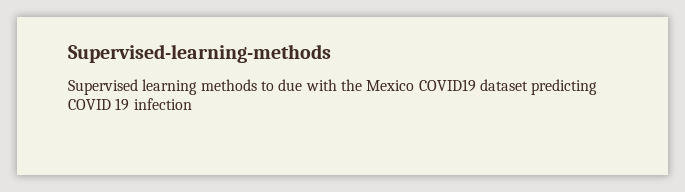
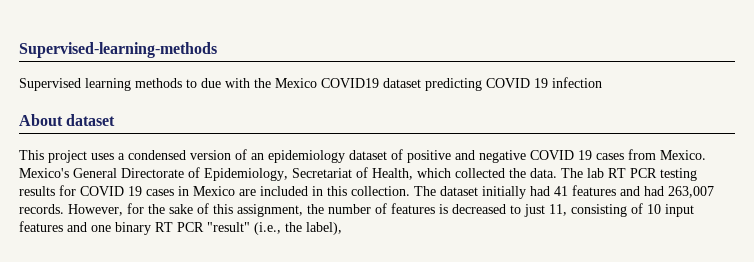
(192, 104) none -> [19,114,116,126] [19,149,706,163] [19,167,697,181] [19,185,714,199] [19,203,694,217] [19,221,342,235] // About dataset // This project uses a condensed version of an epidemiology dataset of positive and negative COVID 19 cases from Mexico. Mexico's General Directorate of Epidemiology, Secretariat of Health, which collected the data. The lab RT PCR testing results for COVID 19 cases in Mexico are included in this collection. The dataset initially had 41 features and had 263,007 records. However, for the sake of this assignment, the number of features is decreased to just 11, consisting of 10 input features and one binary RT PCR "result" (i.e., the label),

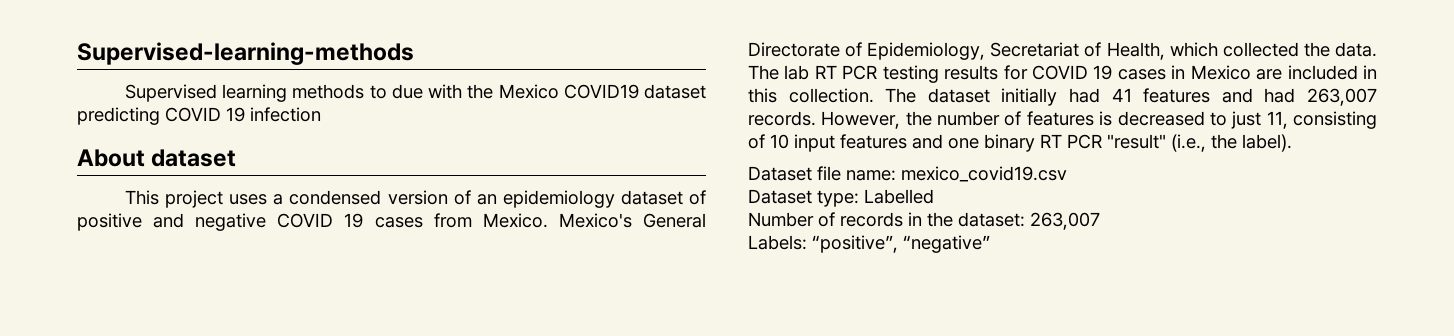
[127,203,303,217] for the sake of this assignment, -> (901, 120) none
[306,222,342,235] label), -> [1242,134,1292,152] [748,166,1067,182] [748,189,934,207] [748,212,1100,230] [748,235,990,253] label). // Dataset file name: mexico_covid19.csv // Dataset type: Labelled // Number of records in the dataset: 263,007 // Labels: “positive”, “negative”

